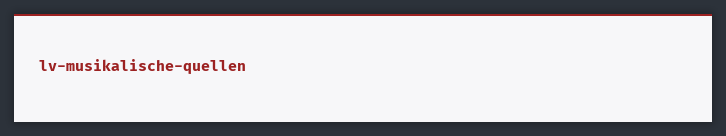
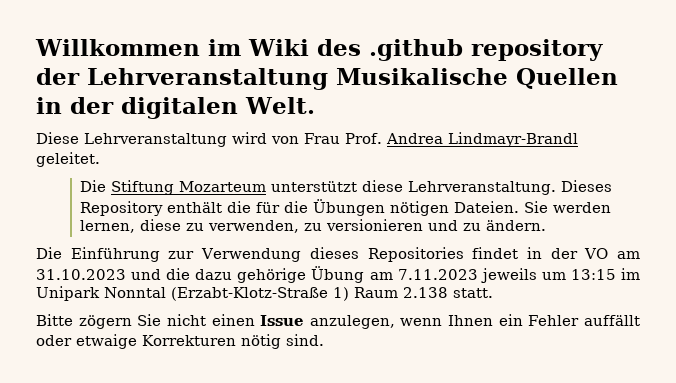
[39,59,246,74] lv-musikalische-quellen -> [35,39,603,61] [36,68,618,90] [36,97,315,119] [36,132,578,147] [36,152,100,167] [80,180,613,195] [80,199,612,216] [80,219,547,233] [36,247,641,262] [36,266,640,283] [36,286,493,301] [36,314,640,329] [36,334,324,349] Willkommen im Wiki des .github repository der Lehrveranstaltung Musikalische Quellen in der digitalen Welt. // Diese Lehrveranstaltung wird von Frau Prof. Andrea Lindmayr-Brandl geleitet. // Die Stiftung Mozarteum unterstützt diese Lehrveranstaltung. Dieses Repository enthält die für die Übungen nötigen Dateien. Sie werden lernen, diese zu verwenden, zu versionieren und zu ändern. // Die Einführung zur Verwendung dieses Repositories findet in der VO am 31.10.2023 und die dazu gehörige Übung am 7.11.2023 jeweils um 13:15 im Unipark Nonntal (Erzabt-Klotz-Straße 1) Raum 2.138 statt. // Bitte zögern Sie nicht einen Issue anzulegen, wenn Ihnen ein Fehler auffällt oder etwaige Korrekturen nötig sind.

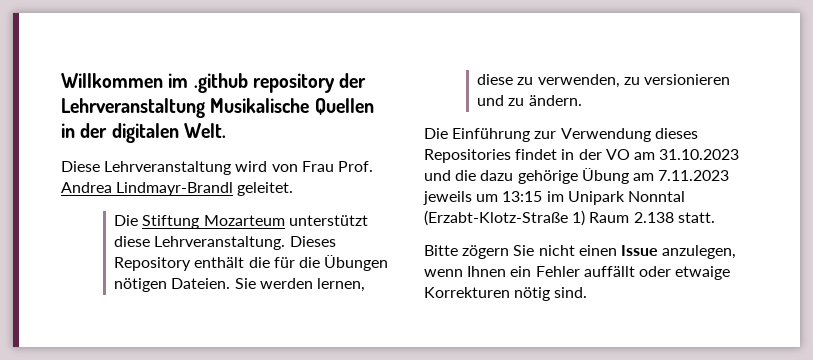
[248,39,361,56] Wiki des -> (189, 80) none

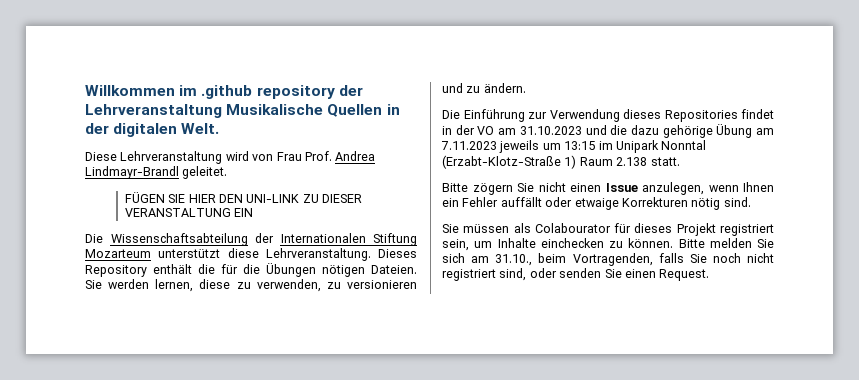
[114,215,139,226] Die -> [124,192,363,203] [124,208,254,217] [85,233,366,246] FÜGEN SIE HIER DEN UNI-LINK ZU DIESER VERANSTALTUNG EIN // Die Wissenschaftsabteilung der Internationalen
(588, 292) none -> [442,223,774,236] [442,238,774,251] [442,253,774,266] [442,268,710,281] // Sie müssen als Colabourator für dieses Projekt registriert sein, um Inhalte einchecken zu können. Bitte melden Sie sich am 31.10., beim Vortragenden, falls Sie noch nicht registriert sind, oder senden Sie einen Request.

